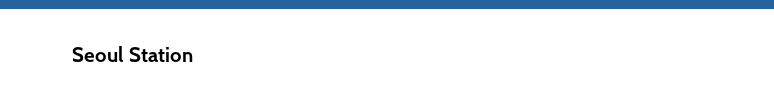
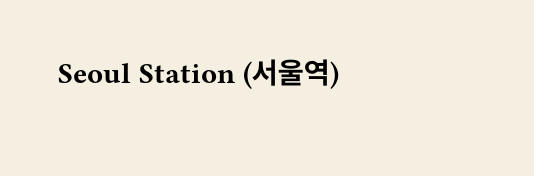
(193, 54) none -> [242,59,339,89] (서울역)

